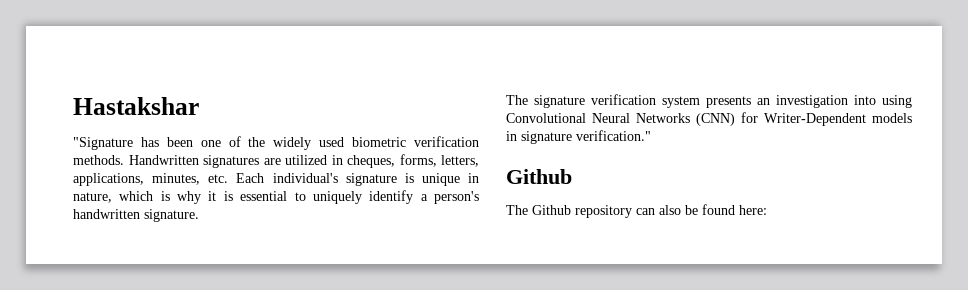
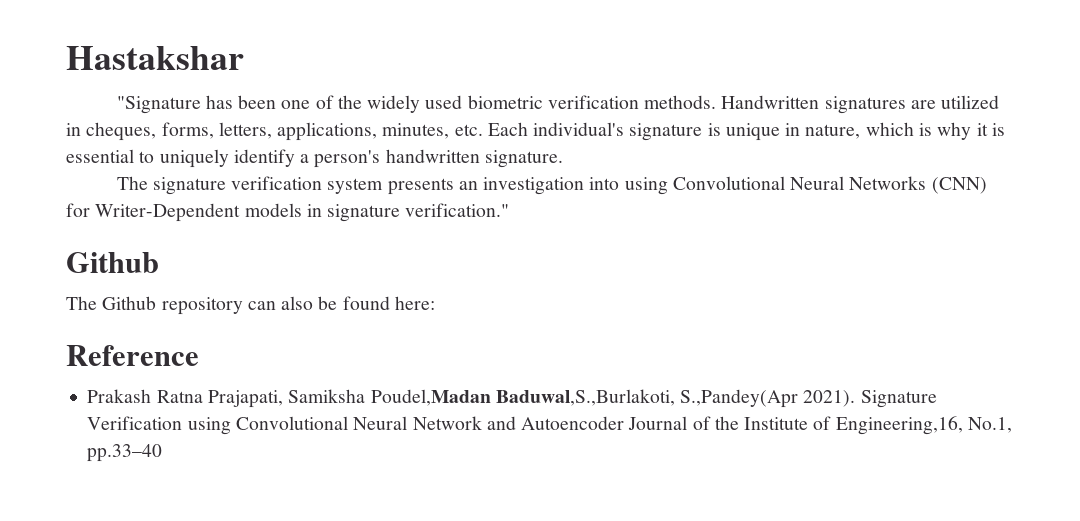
(767, 210) none -> [66,345,199,366] [87,389,937,408] [87,416,1012,435] [87,444,163,462] // Reference // Prakash Ratna Prajapati, Samiksha Poudel,Madan Baduwal,S.,Burlakoti, S.,Pandey(Apr 2021). Signature Verification using Convolutional Neural Network and Autoencoder Journal of the Institute of Engineering,16, No.1, pp.33–40

